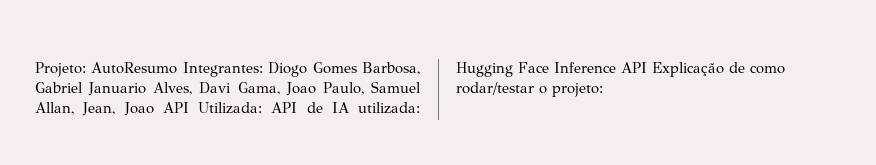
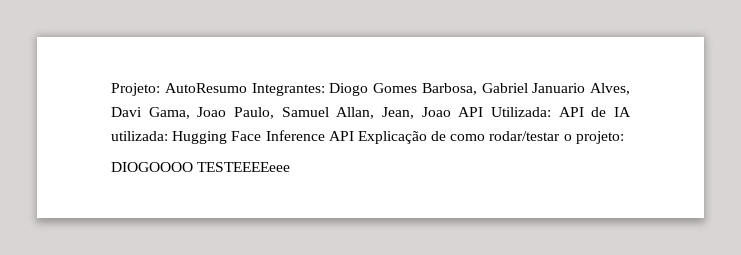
(603, 90) none -> [111,162,291,172] // DIOGOOOO TESTEEEEeee

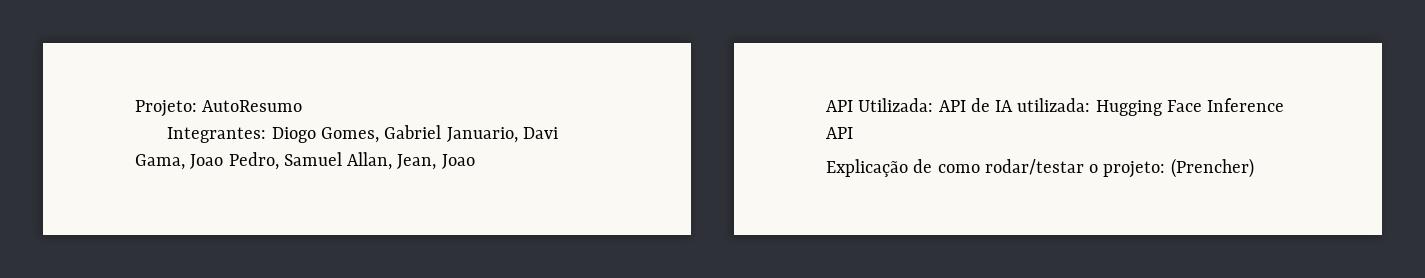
(247, 88) none -> (303, 106) //
[373,83,630,95] Gomes Barbosa, Gabriel Januario Alves, -> [320,125,518,143] Gomes, Gabriel Januario,
[233,107,274,119] Paulo, -> [228,152,279,170] Pedro,
(451, 112) none -> (475, 161) //
(354, 136) none -> (853, 133) //
[111,162,291,172] // DIOGOOOO TESTEEEEeee -> [1170,158,1254,178] (Prencher)

